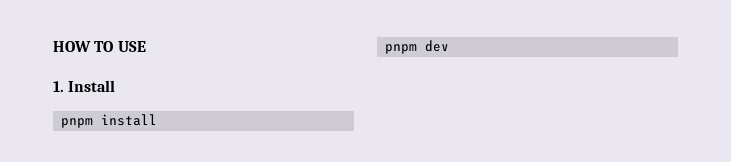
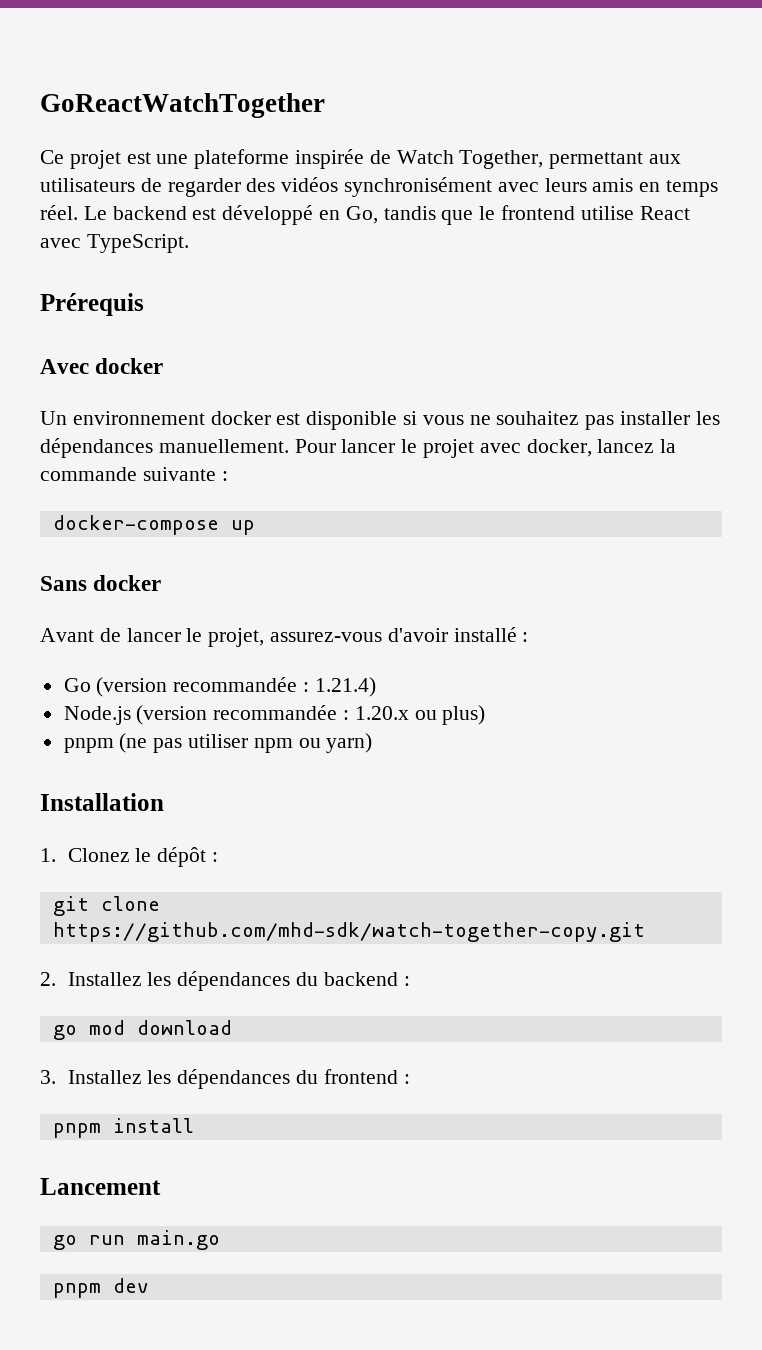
[53,41,146,52] [53,80,116,92] [61,114,158,128] HOW TO USE // 1. Install // pnpm install -> [40,93,325,118] [40,149,682,169] [40,177,719,197] [40,205,690,225] [40,234,189,253] [40,293,144,316] [40,358,164,374] [40,411,720,430] [40,438,677,458] [40,467,228,481] [52,515,255,535] [40,575,162,591] [40,627,529,647] [63,677,376,697] [63,705,486,725] [63,733,373,753] [40,793,164,811] [40,847,218,867] [52,896,160,916] [52,922,645,942] [40,971,410,991] [52,1020,232,1040] [40,1069,410,1089] [52,1118,194,1138] [40,1178,161,1195] [52,1230,220,1250] GoReactWatchTogether // Ce projet est une plateforme inspirée de Watch Together, permettant aux utilisateurs de regarder des vidéos synchronisément avec leurs amis en temps réel. Le backend est développé en Go, tandis que le frontend utilise React avec TypeScript. // Prérequis // Avec docker // Un environnement docker est disponible si vous ne souhaitez pas installer les dépendances manuellement. Pour lancer le projet avec docker, lancez la commande suivante : // docker-compose up // Sans docker // Avant de lancer le projet, assurez-vous d'avoir installé : // Go (version recommandée : 1.21.4) // Node.js (version recommandée : 1.20.x ou plus) // pnpm (ne pas utiliser npm ou yarn) // Installation // 1. Clonez le dépôt : // git clone https://github.com/mhd-sdk/watch-together-copy.git // 2. Installez les dépendances du backend : // go mod download // 3. Installez les dépendances du frontend : // pnpm install // Lancement // go run main.go

